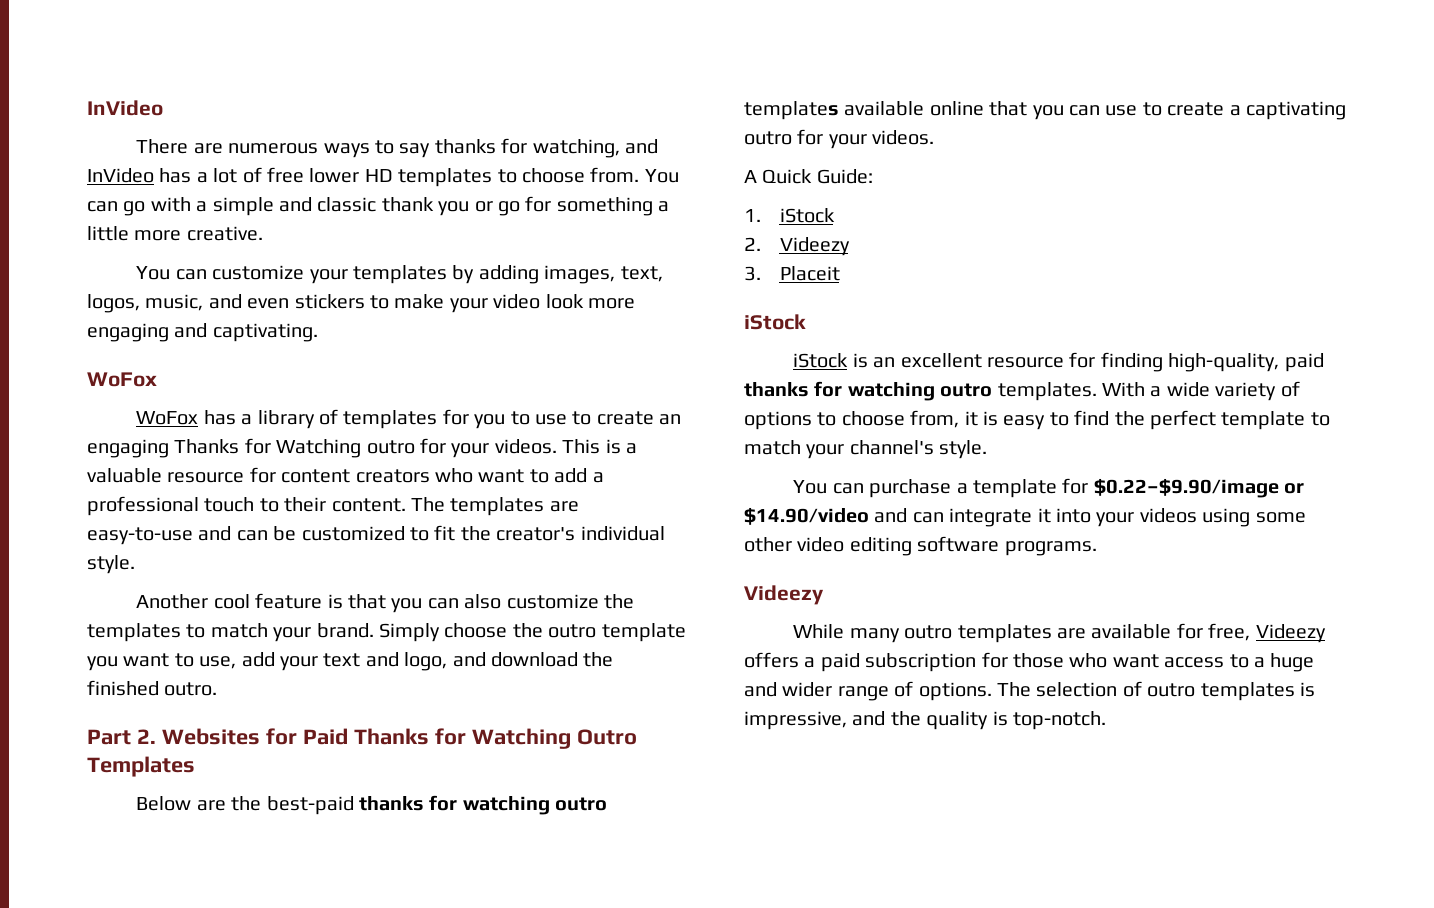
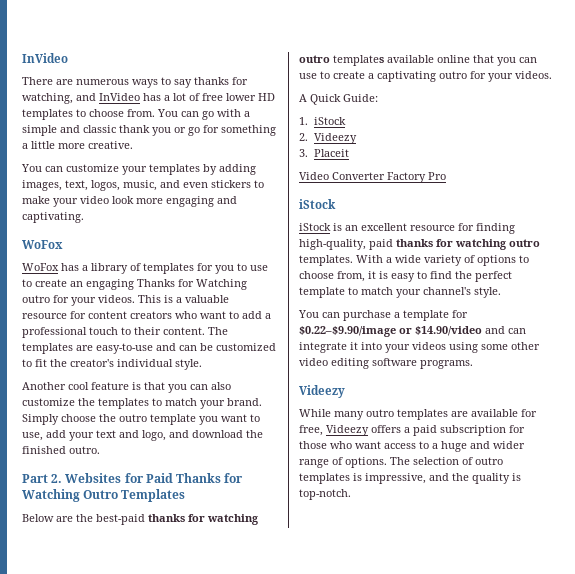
(840, 273) none -> [299,172,446,183] // Video Converter Factory Pro

